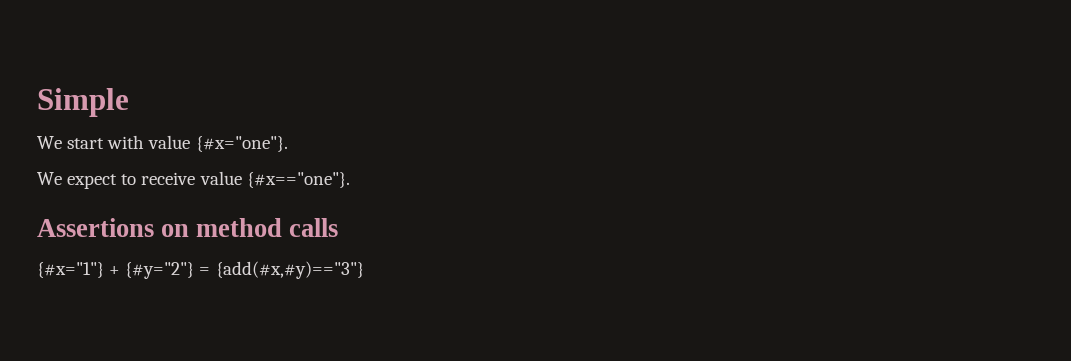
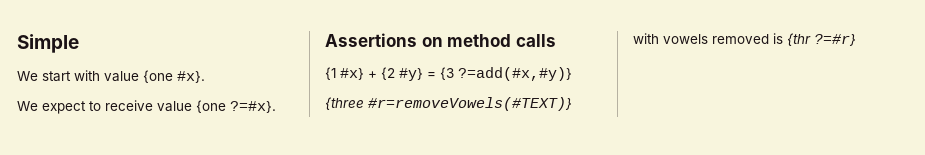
[195,136,288,152] {#x="one"}. -> [143,70,205,83] {one #x}.
[246,172,350,188] {#x=="one"}. -> [196,100,276,113] {one ?=#x}.
[37,261,364,279] {#x="1"} + {#y="2"} = {add(#x,#y)=="3"} -> [325,67,572,81] [325,97,572,111] [633,33,856,46] {1 #x} + {2 #y} = {3 ?=add(#x,#y)} // {three #r=removeVowels(#TEXT)} with vowels removed is {thr ?=#r}

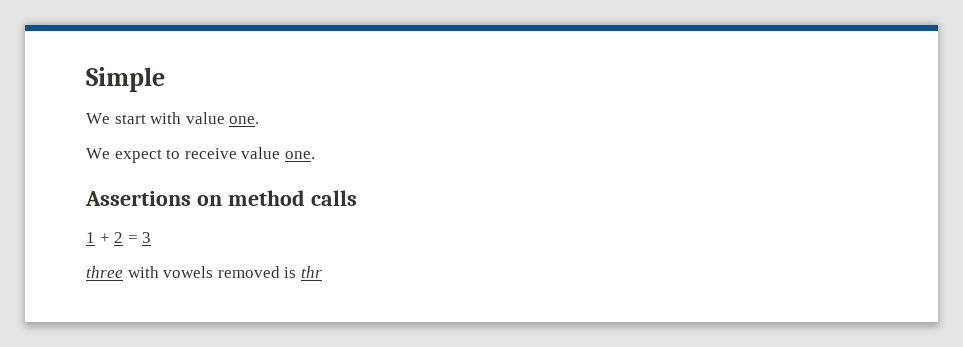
[143,70,205,83] {one #x}. -> [229,116,260,124] one.
[196,100,276,113] {one ?=#x}. -> [284,151,315,159] one.
[325,67,572,81] [325,97,572,111] {1 #x} + {2 #y} = {3 ?=add(#x,#y)} // {three #r=removeVowels(#TEXT)} -> [86,232,152,243] [86,266,123,278] 1 + 2 = 3 // three
[787,33,856,46] {thr ?=#r} -> [300,266,322,278] thr

